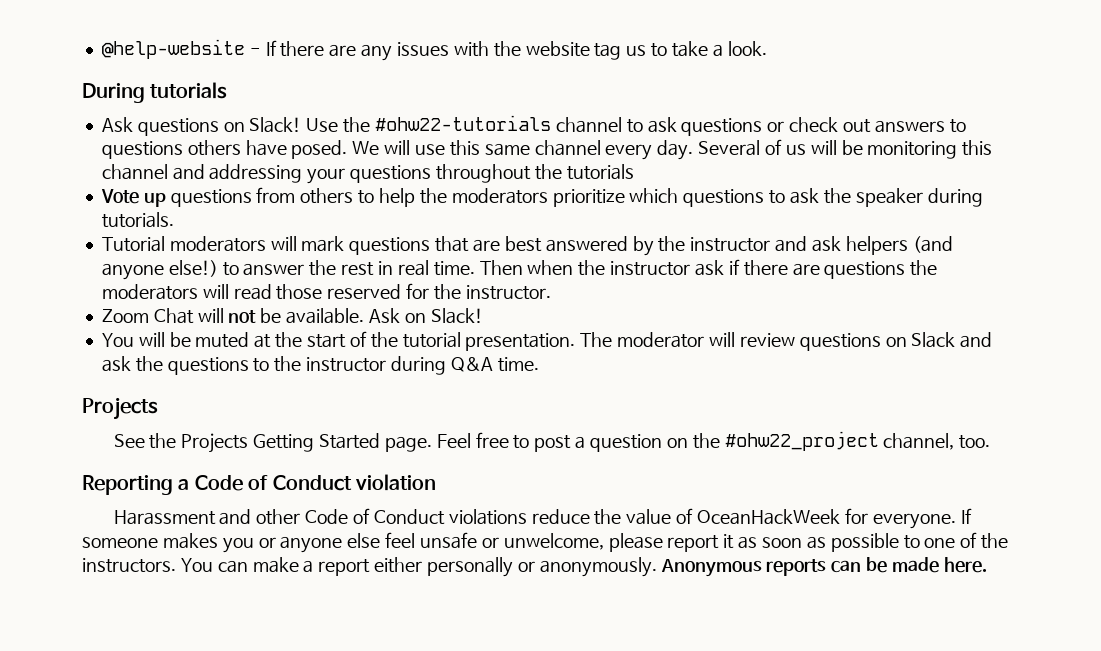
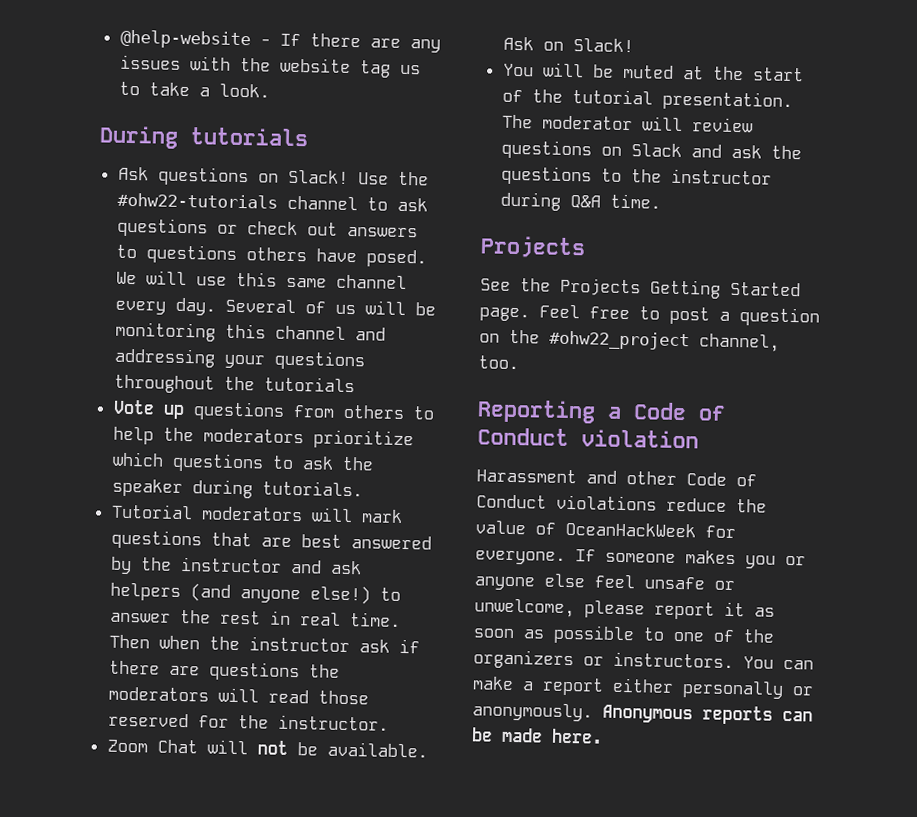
(1009, 541) none -> [473,649,604,670] organizers or

